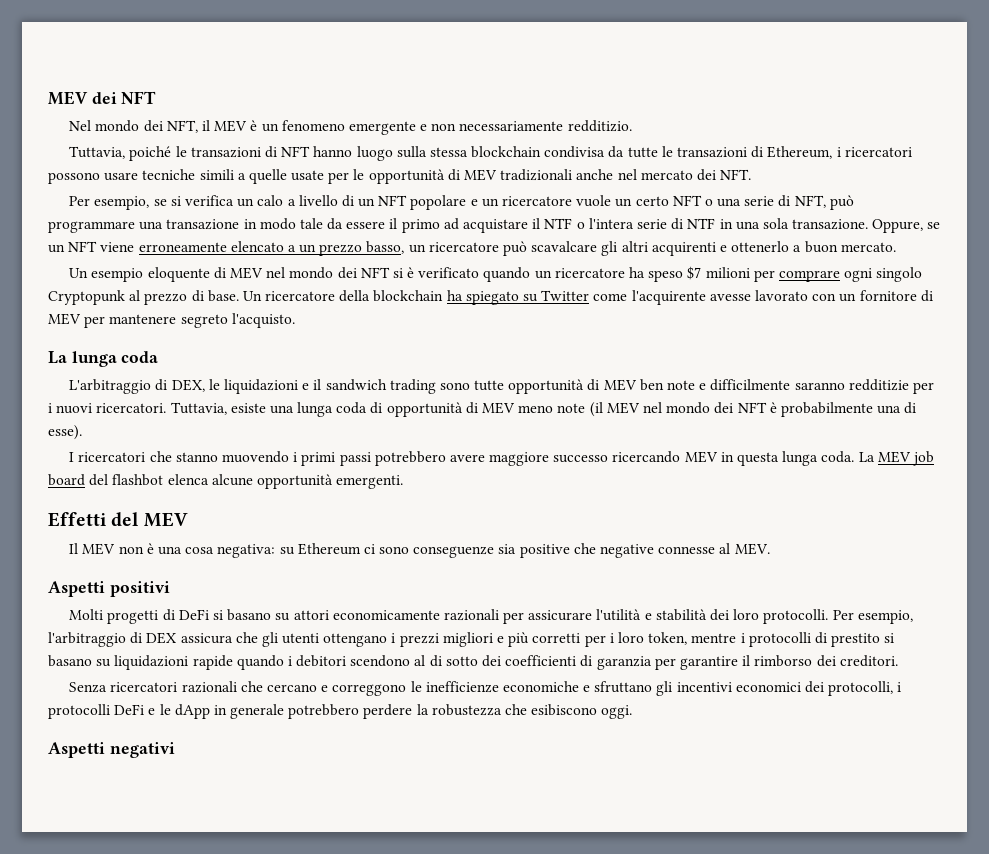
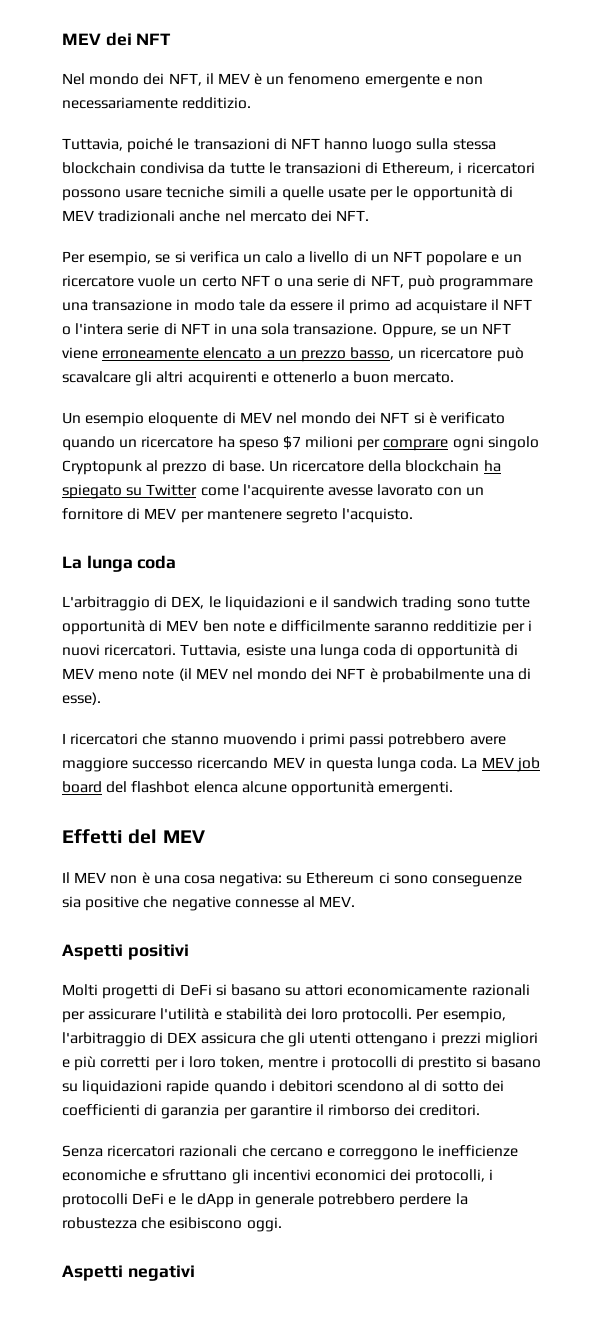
[544,218,573,229] NTF -> [503,299,533,310] NFT
[687,218,716,229] NTF -> [180,323,210,334] NFT

